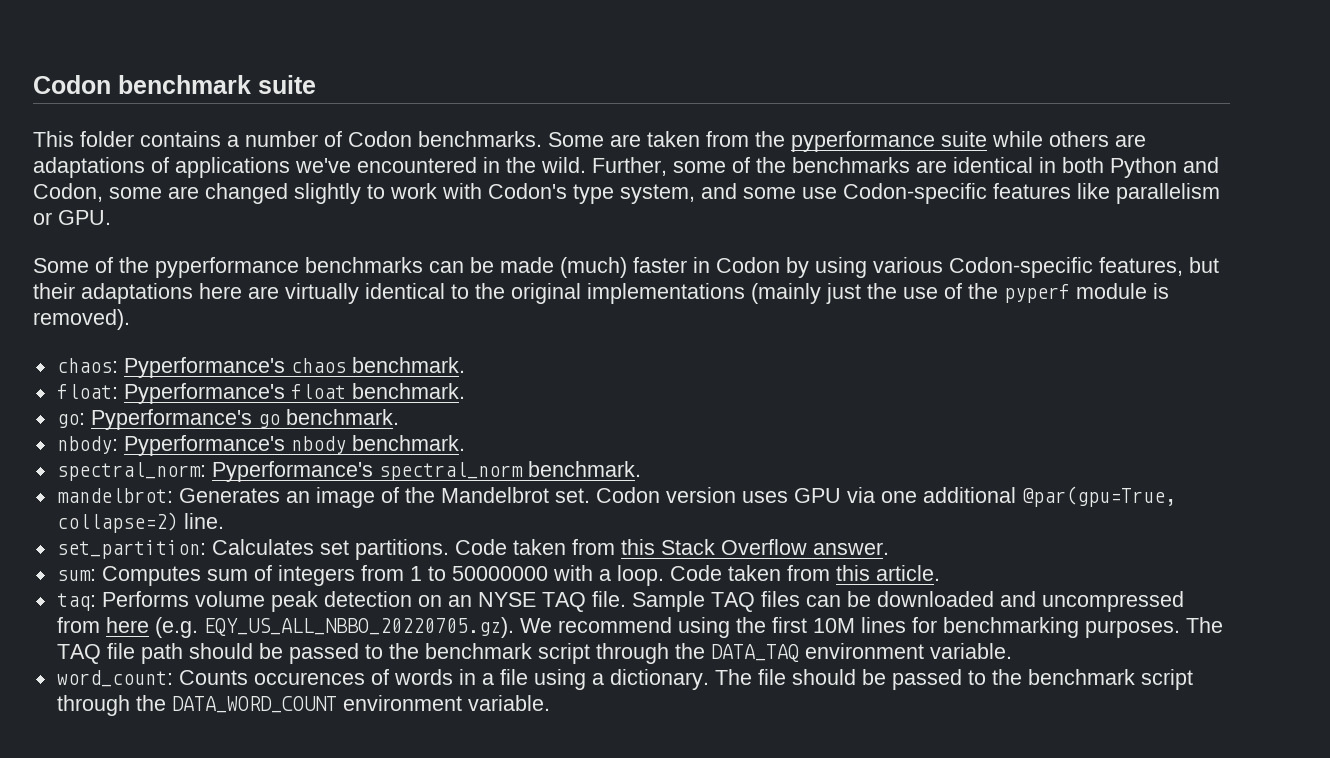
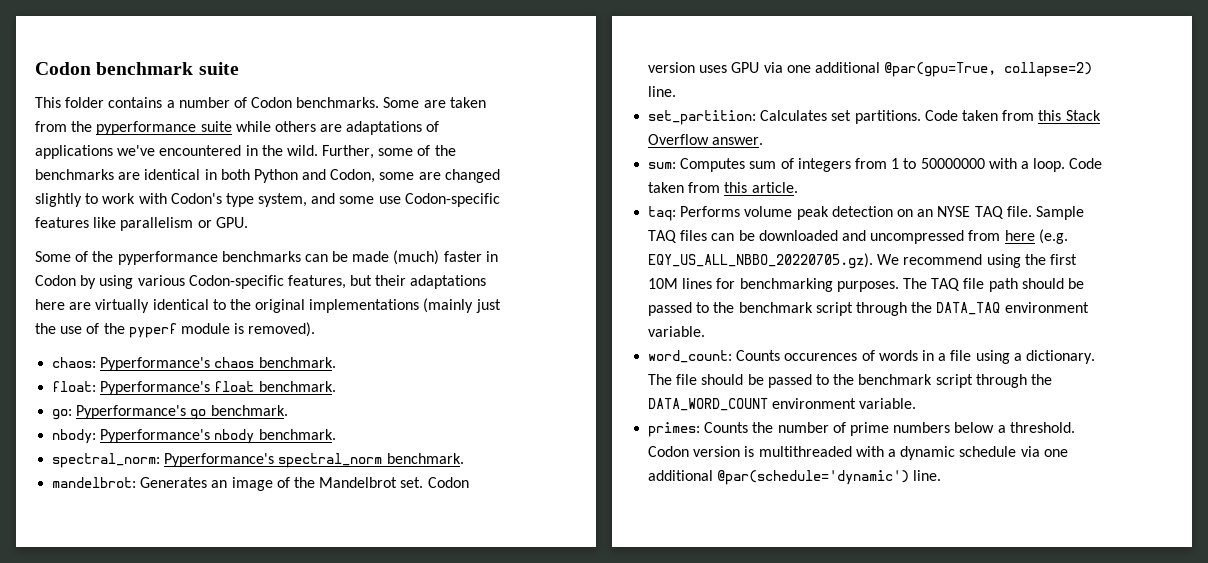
(550, 703) none -> [648,422,1075,437] [648,446,1068,460] [648,470,942,485] // primes: Counts the number of prime numbers below a threshold. Codon version is multithreaded with a dynamic schedule via one additional @par(schedule='dynamic') line.

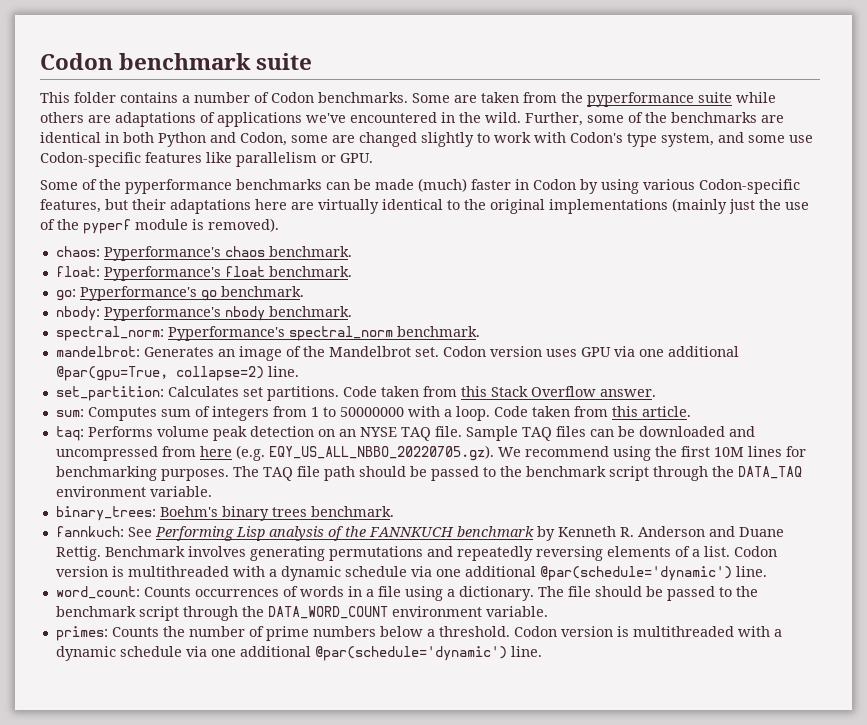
(706, 331) none -> [55,506,394,521] [55,526,784,541] [55,546,777,561] [55,566,767,581] // binary_trees: Boehm's binary trees benchmark. // fannkuch: See Performing Lisp analysis of the FANNKUCH benchmark by Kenneth R. Anderson and Duane Rettig. Benchmark involves generating permutations and repeatedly reversing elements of a list. Codon version is multithreaded with a dynamic schedule via one additional @par(schedule='dynamic') line.
[784,353,858,361] occurences -> [194,589,279,597] occurrences

